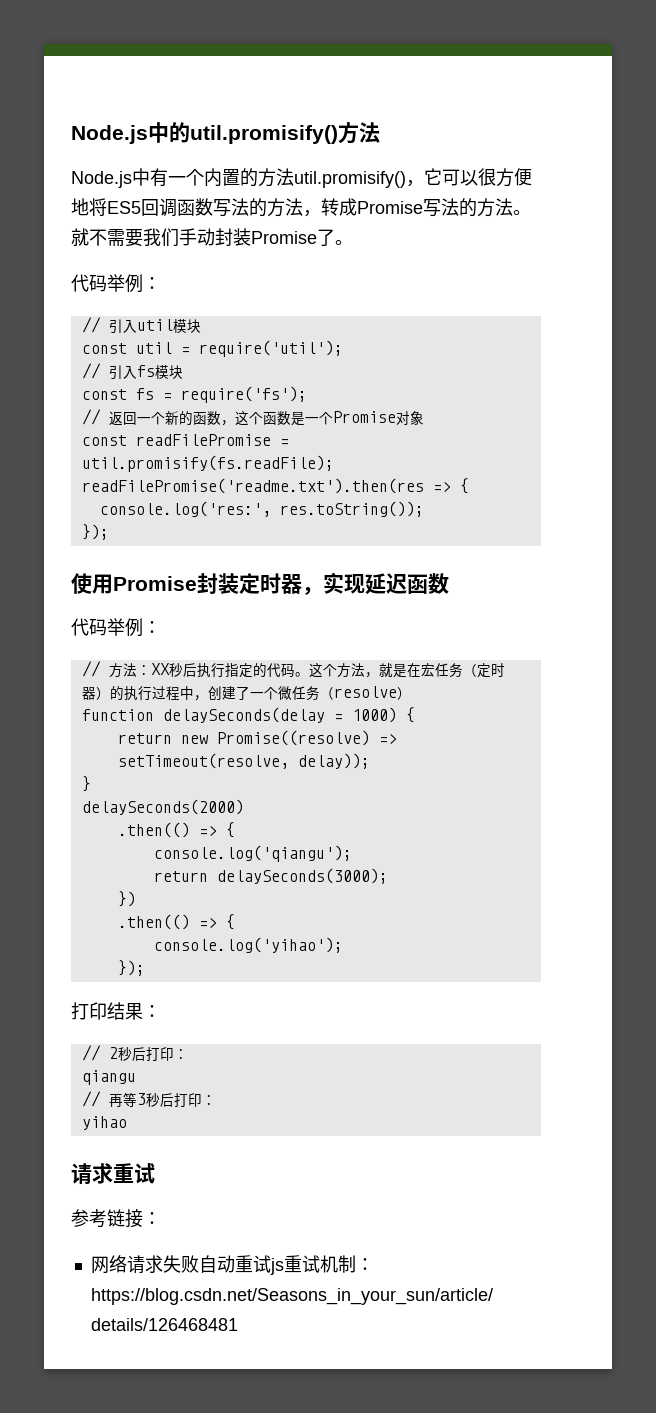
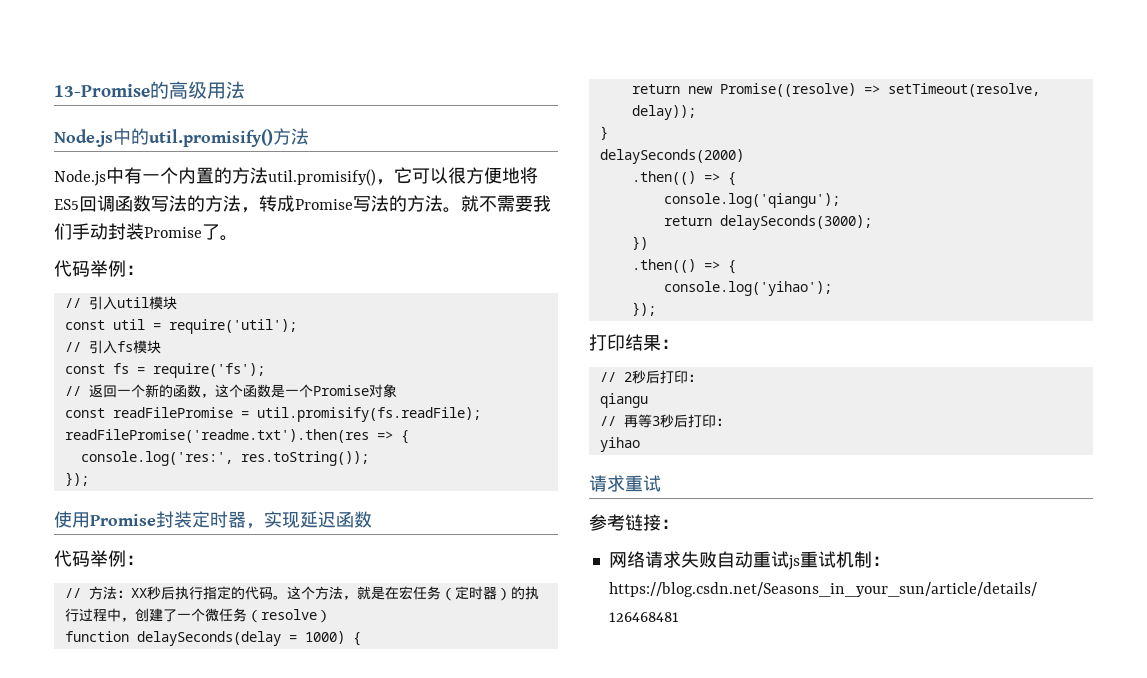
(71, 134) none -> [54,81,245,99] 13-Promise的高级用法 //

